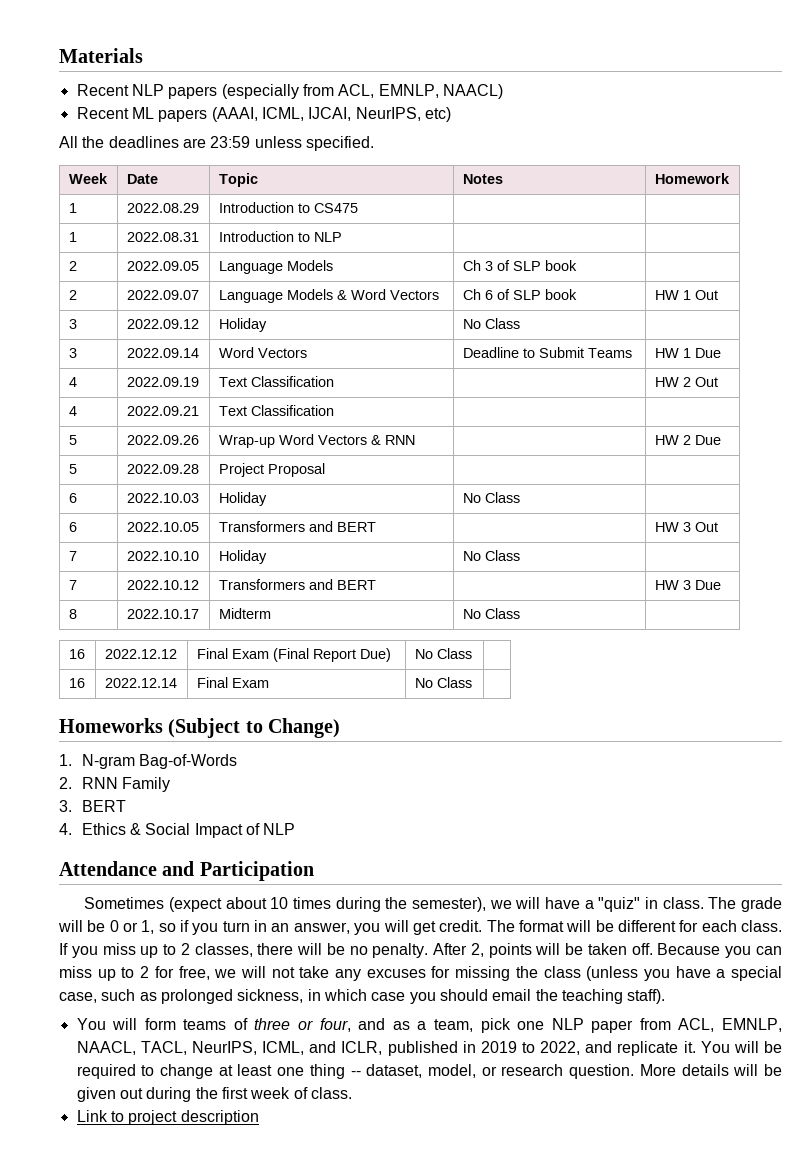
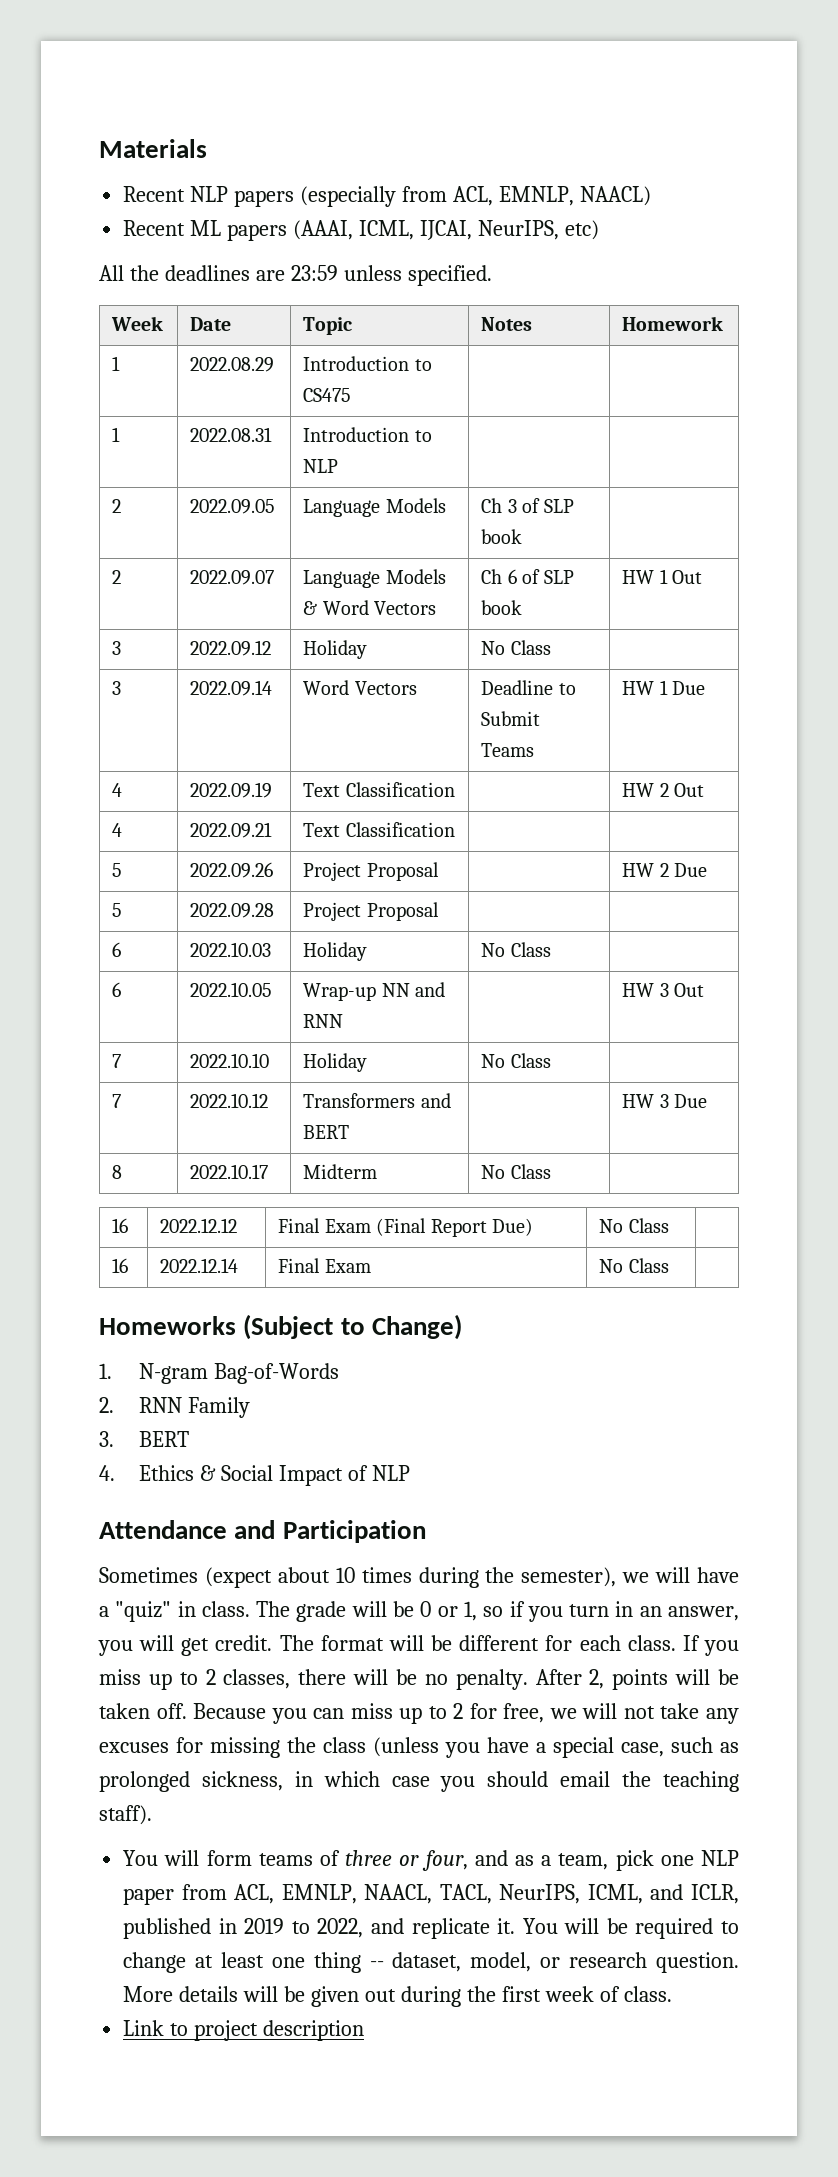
[218,434,415,448] Wrap-up Word Vectors & RNN -> [303,862,439,881] Project Proposal
[218,521,376,532] Transformers and BERT -> [303,982,446,1001] [303,1014,344,1028] Wrap-up NN and RNN

